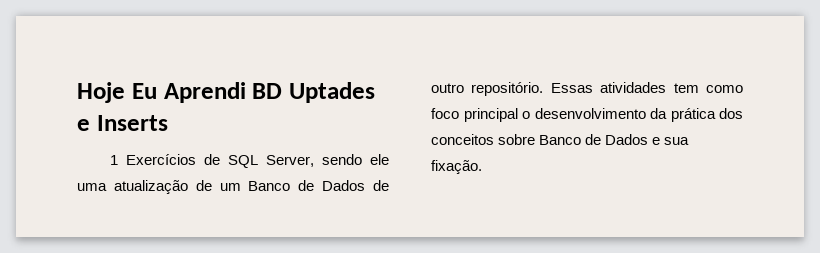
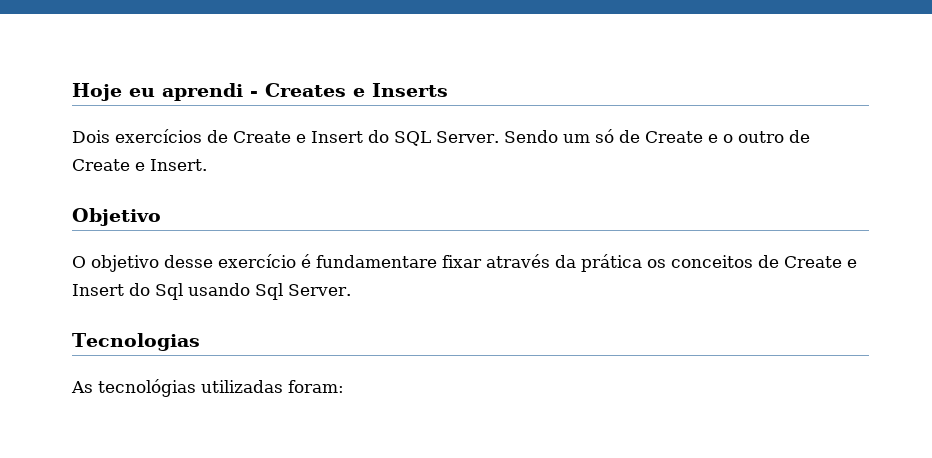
[131,82,375,103] [77,115,168,131] [109,154,390,168] [77,180,389,194] [431,82,743,96] [431,108,743,122] [431,134,690,145] [431,160,482,174] Eu Aprendi BD Uptades e Inserts // 1 Exercícios de SQL Server, sendo ele uma atualização de um Banco de Dados de outro repositório. Essas atividades tem como foco principal o desenvolvimento da prática dos conceitos sobre Banco de Dados e sua fixação. -> [129,83,448,101] [72,129,810,146] [72,159,207,171] [72,208,161,226] [72,254,857,272] [72,283,351,300] [72,333,200,351] [71,379,344,397] eu aprendi - Creates e Inserts // Dois exercícios de Create e Insert do SQL Server. Sendo um só de Create e o outro de Create e Insert. // Objetivo // O objetivo desse exercício é fundamentare fixar através da prática os conceitos de Create e Insert do Sql usando Sql Server. // Tecnologias // As tecnológias utilizadas foram:

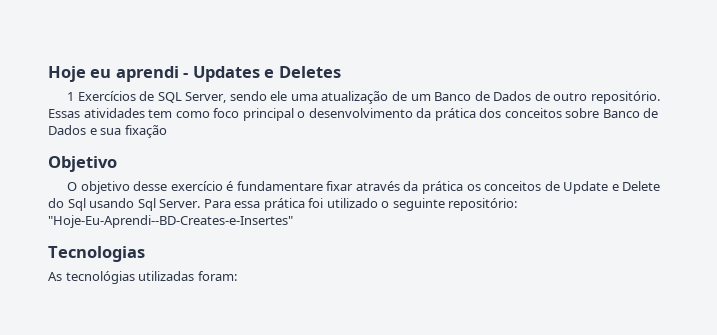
[265,83,448,97] [72,129,810,146] [72,159,207,171] Creates e Inserts // Dois exercícios de Create e Insert do SQL Server. Sendo um só de Create e o outro de Create e Insert. -> [192,66,341,82] [67,91,660,104] [48,108,659,121] [48,125,167,138] Updates e Deletes // 1 Exercícios de SQL Server, sendo ele uma atualização de um Banco de Dados de outro repositório. Essas atividades tem como foco principal o desenvolvimento da prática dos conceitos sobre Banco de Dados e sua fixação
[784,256,857,268] [72,284,124,296] Create e Insert -> [563,181,661,194] Update e Delete
(351, 290) none -> [203,198,518,211] [48,215,293,228] Para essa prática foi utilizado o seguinte repositório: "Hoje-Eu-Aprendi--BD-Creates-e-Insertes"

